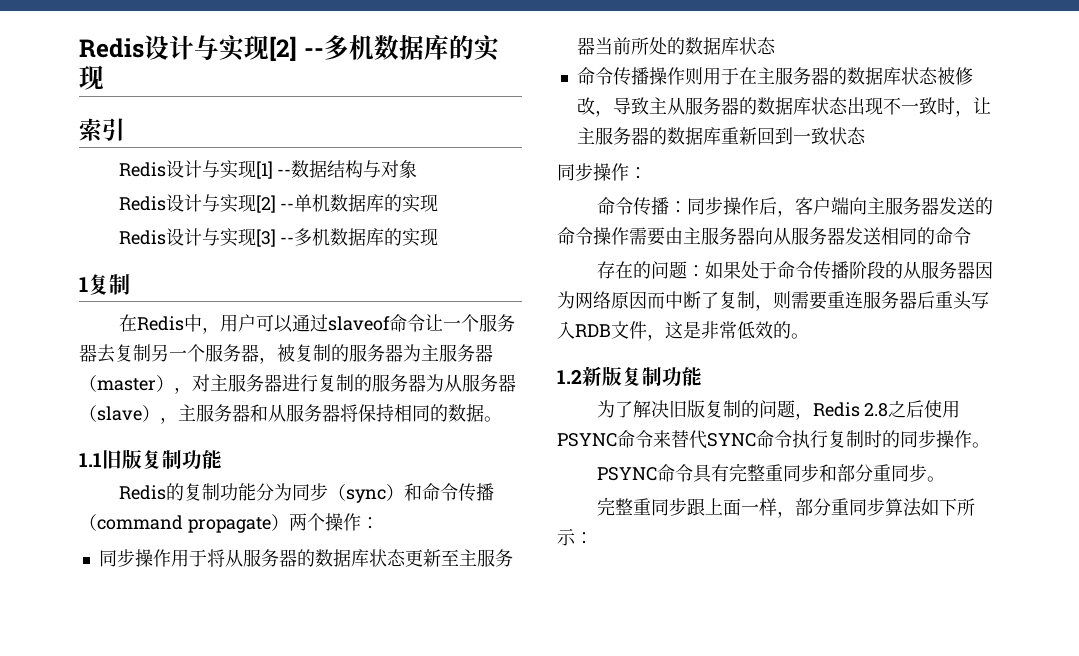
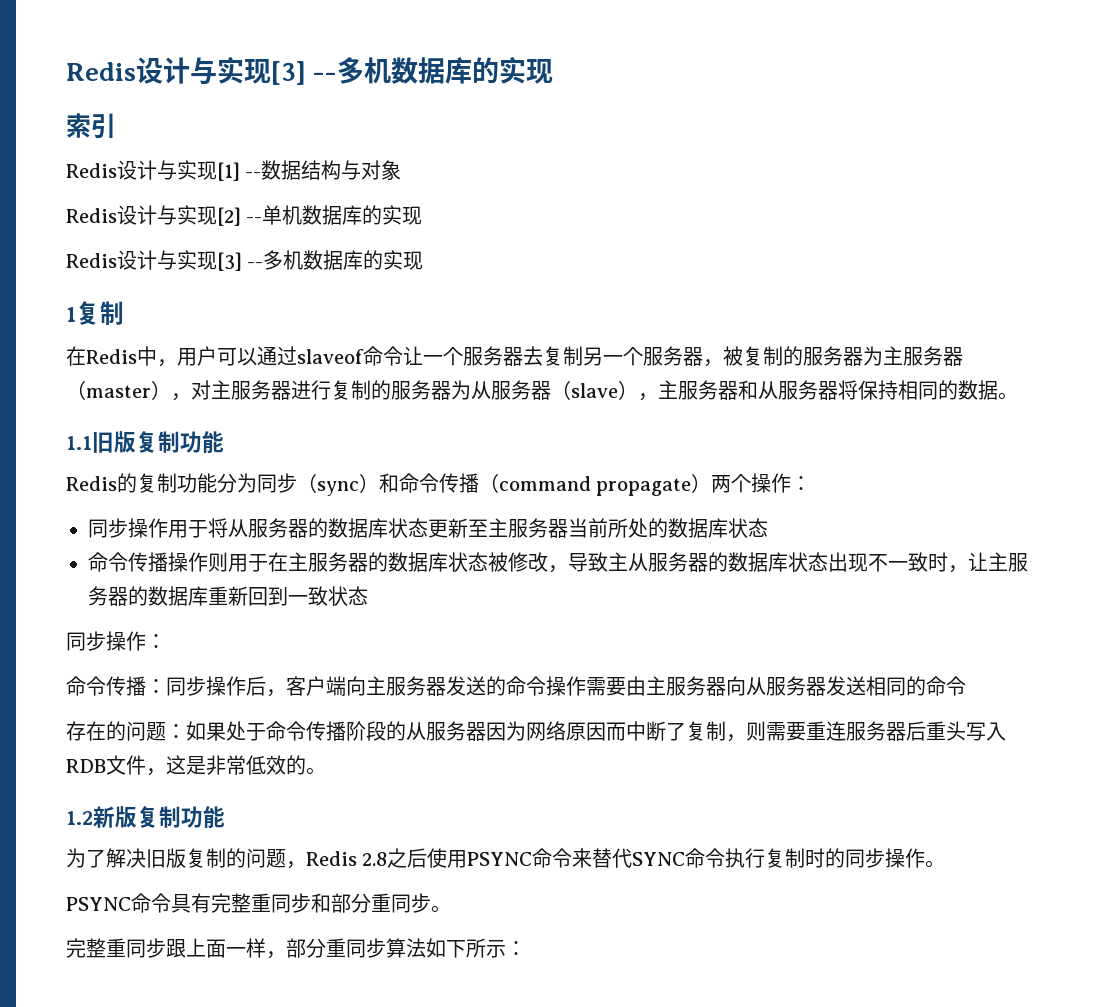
[79,35,297,62] Redis设计与实现[2] -> [66,57,306,85] Redis设计与实现[3]

